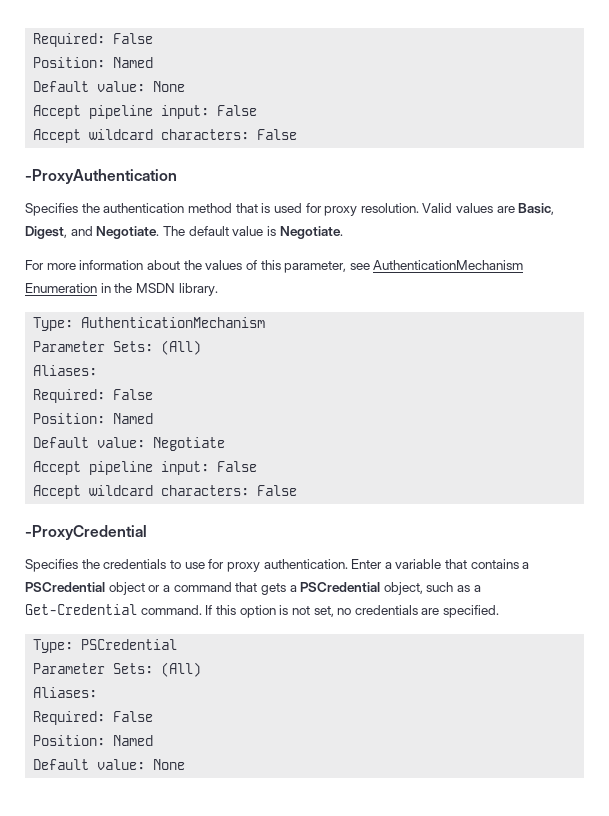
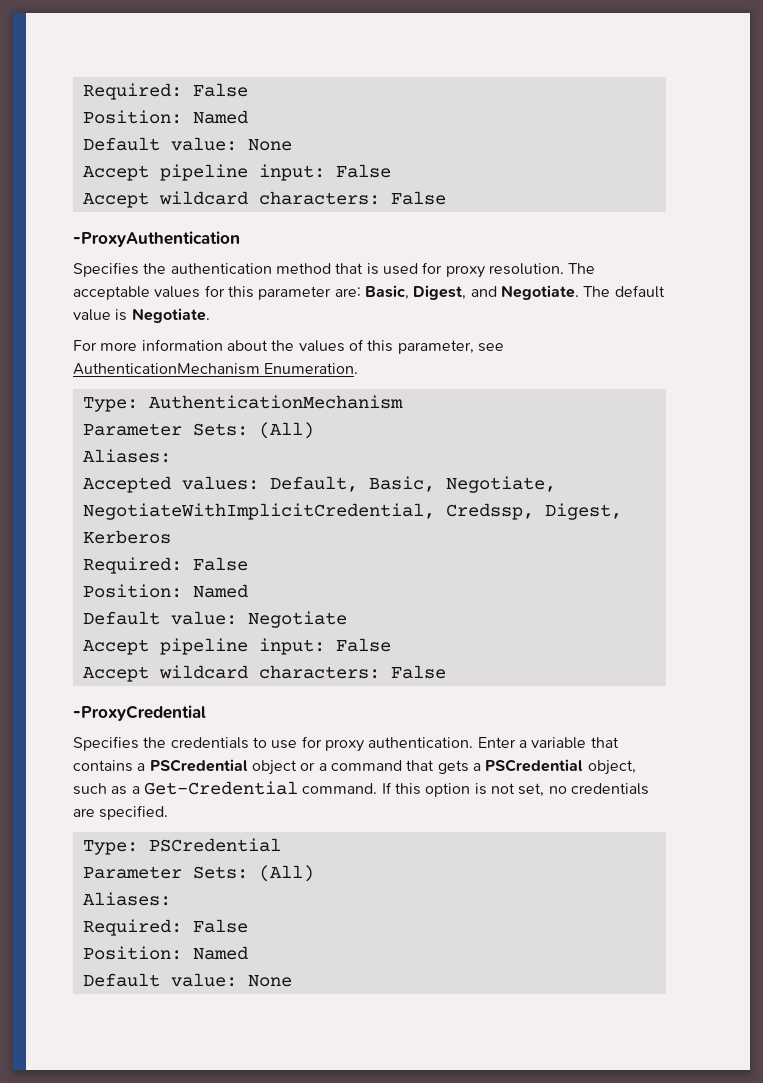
[422,203,515,213] Valid values are -> [568,263,596,274] [73,285,361,300] The acceptable values for this parameter are:
[25,283,218,296] Enumeration in the MSDN library. -> [264,363,359,374] Enumeration.
(98, 370) none -> [82,476,556,493] [82,503,622,520] [82,530,171,544] // Accepted values: Default, Basic, Negotiate, NegotiateWithImplicitCredential, Credssp, Digest, Kerberos

